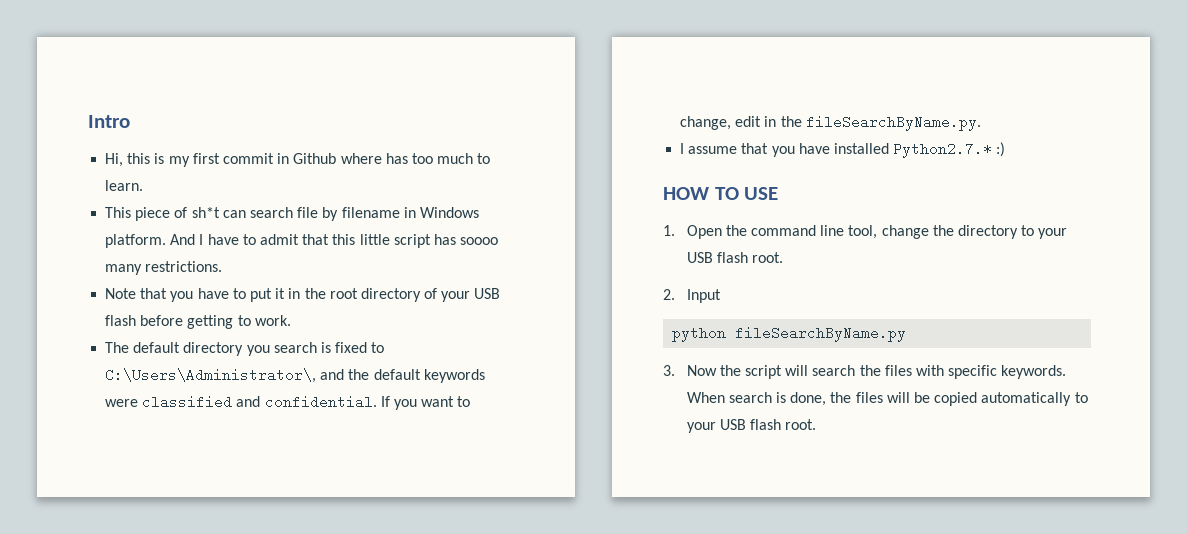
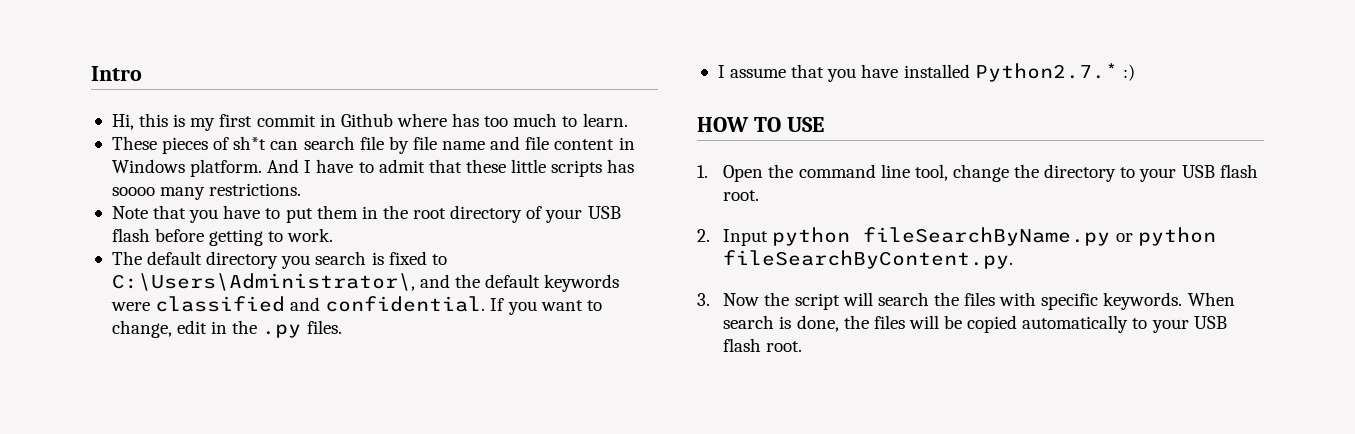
[105,207,171,221] This piece -> [111,136,209,154] These pieces
[341,207,400,218] filename -> [412,136,615,150] file name and file content
[332,234,431,248] this little script -> [465,159,603,177] these little scripts
[275,288,286,299] it -> [316,205,358,219] them
[805,115,981,131] fileSearchByName.py. -> [262,320,342,338] .py files.
(721, 296) // -> (769, 237) none
(907, 334) none -> [1115,227,1216,246] [723,250,1014,269] or python fileSearchByContent.py.

